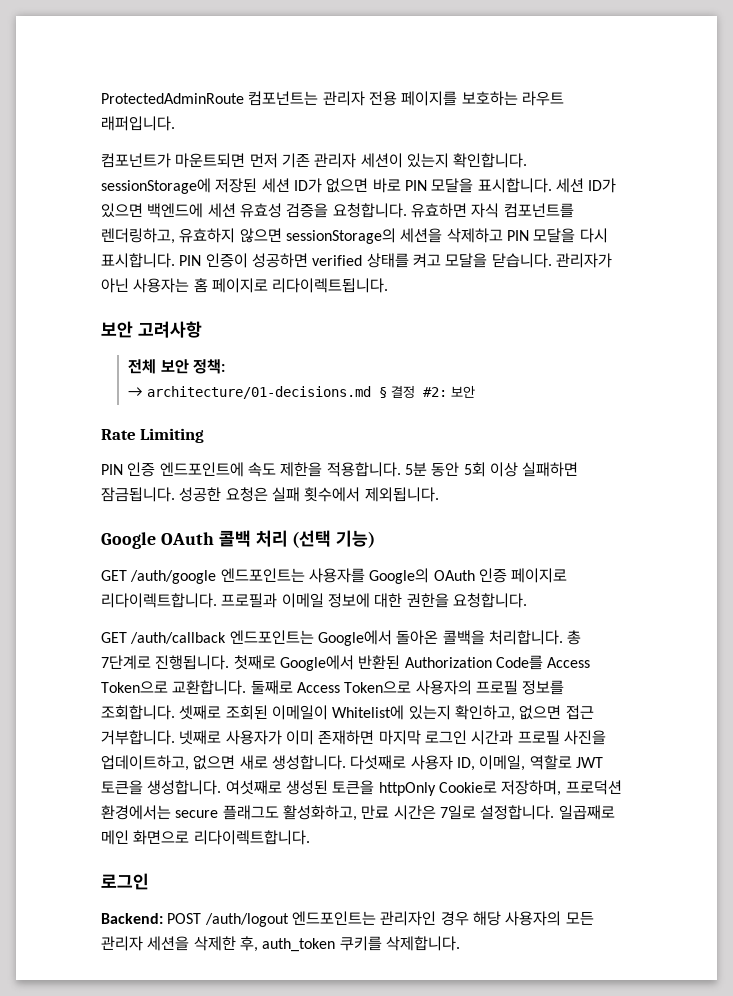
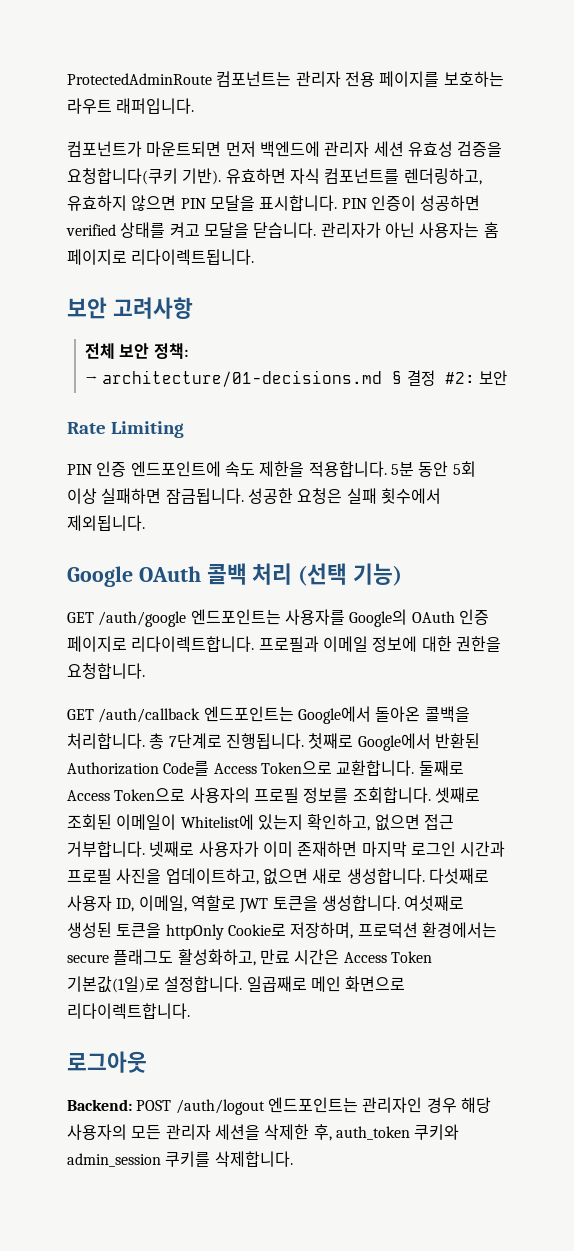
[281,153,528,168] [101,178,617,194] [101,203,204,218] 기존 관리자 세션이 있는지 확인합니다. sessionStorage에 저장된 세션 ID가 없으면 바로 PIN 모달을 표시합니다. 세션 ID가 있으면 백엔드에 -> [259,141,370,157] 백엔드에 관리자
[332,203,407,218] 요청합니다. -> [67,168,222,185] 요청합니다(쿠키 기반).
[285,228,608,244] sessionStorage의 세션을 삭제하고 PIN 모달을 다시 -> [180,195,255,211] PIN 모달을
[439,805,476,820] 7일로 -> [343,951,432,963] [67,976,160,993] Access Token 기본값(1일)로
[101,873,149,890] 로그인 -> [67,1051,147,1073] 로그아웃
(336, 945) none -> [414,1124,460,1140] [67,1153,161,1167] 쿠키와 admin_session

